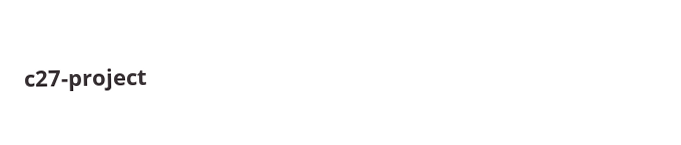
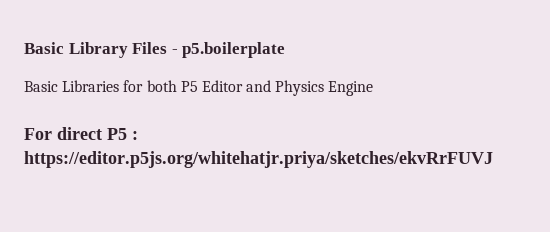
[23,67,148,92] c27-project -> [24,42,286,58] [24,80,374,96] [24,127,138,140] [24,151,493,168] Basic Library Files - p5.boilerplate // Basic Libraries for both P5 Editor and Physics Engine // For direct P5 : https://editor.p5js.org/whitehatjr.priya/sketches/ekvRrFUVJ

